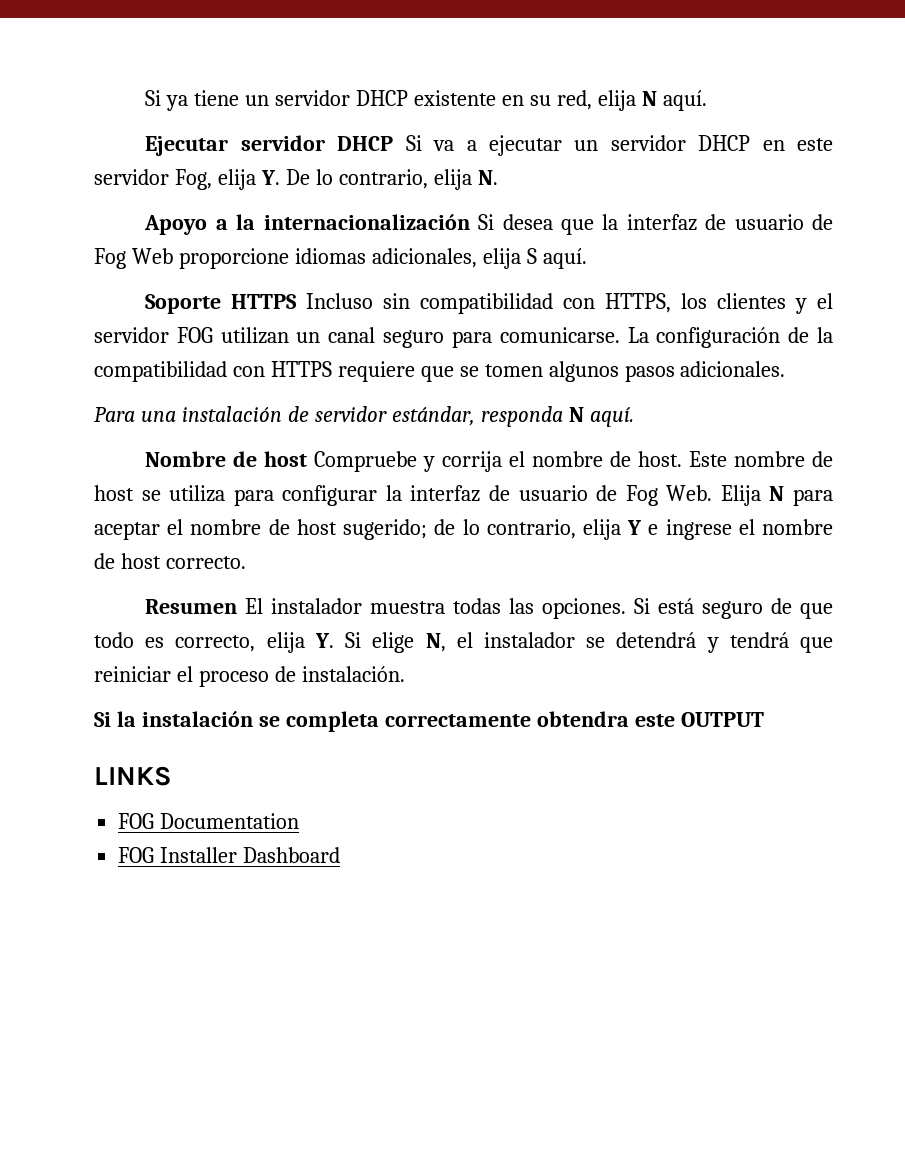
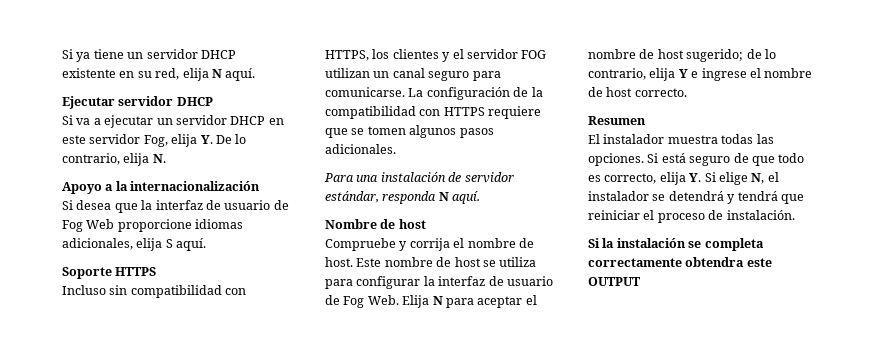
(394, 143) none -> (213, 101) //
(470, 222) none -> (261, 186) //
(298, 301) none -> (157, 271) //
(308, 459) none -> (426, 224) //
(238, 606) none -> (646, 120) //
[94,766,172,786] [118,813,300,829] [118,847,341,863] // LINKS // FOG Documentation // FOG Installer Dashboard -> (641, 281) none

